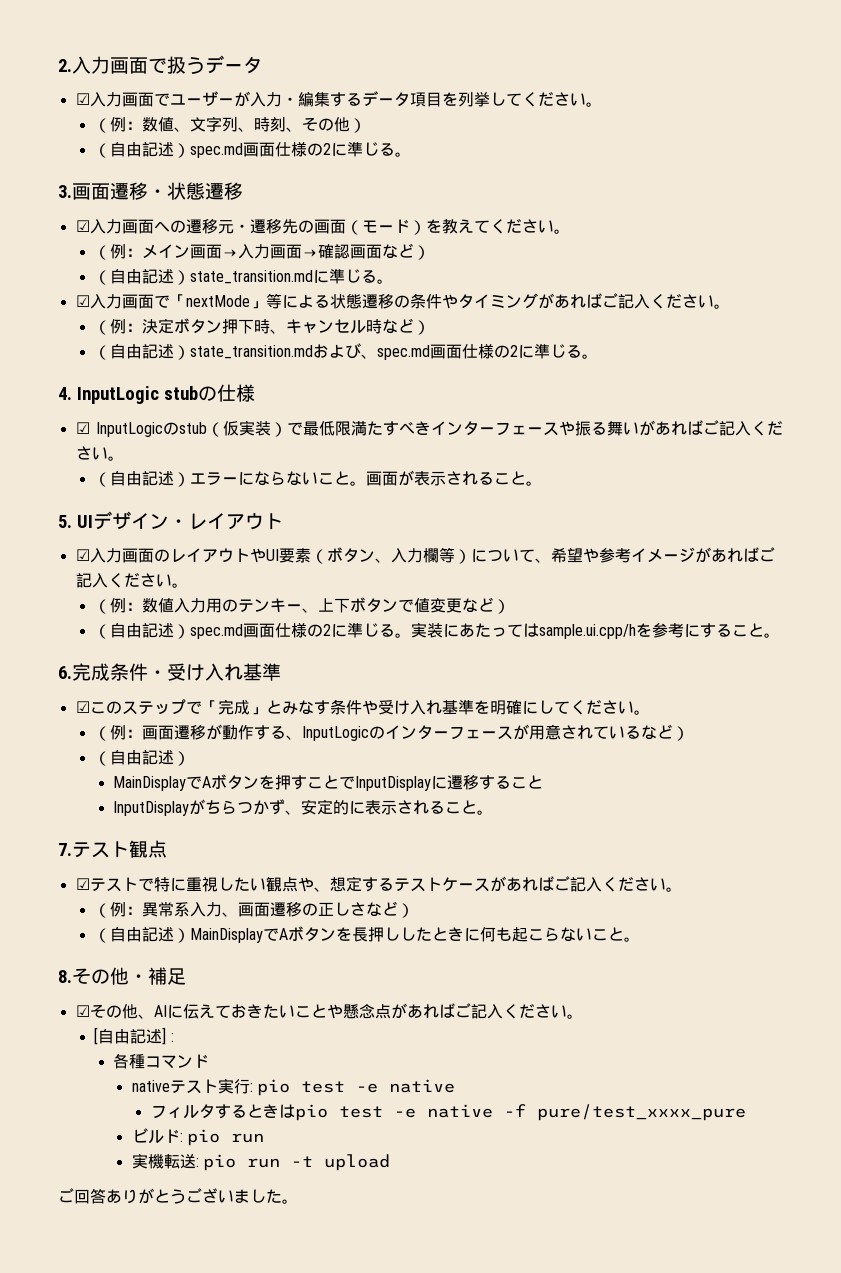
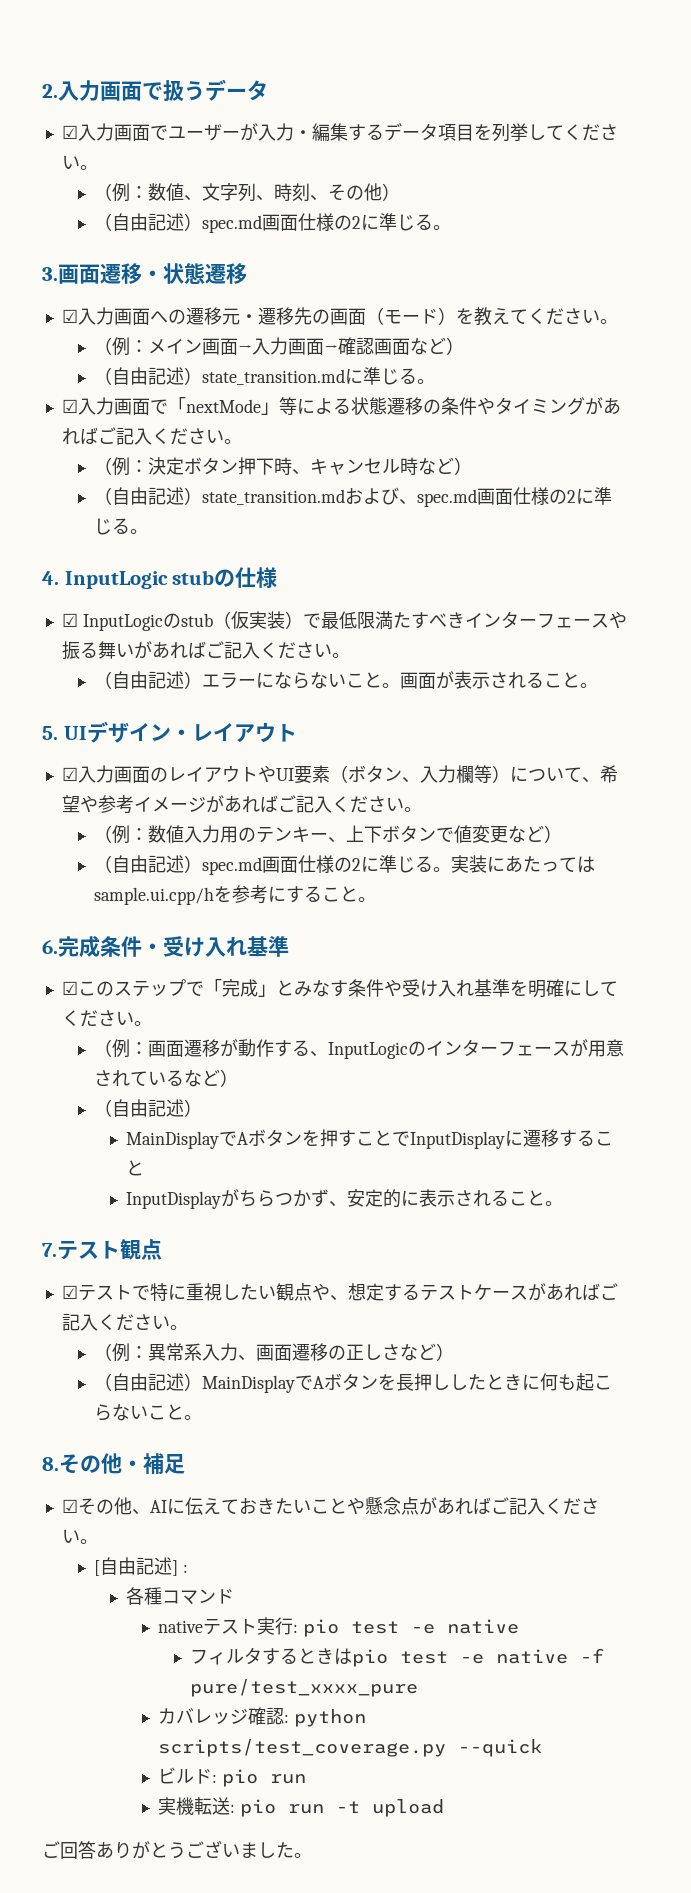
(746, 1112) none -> [157,1707,366,1727] [157,1739,542,1757] // カバレッジ確認: python scripts/test_coverage.py --quick

